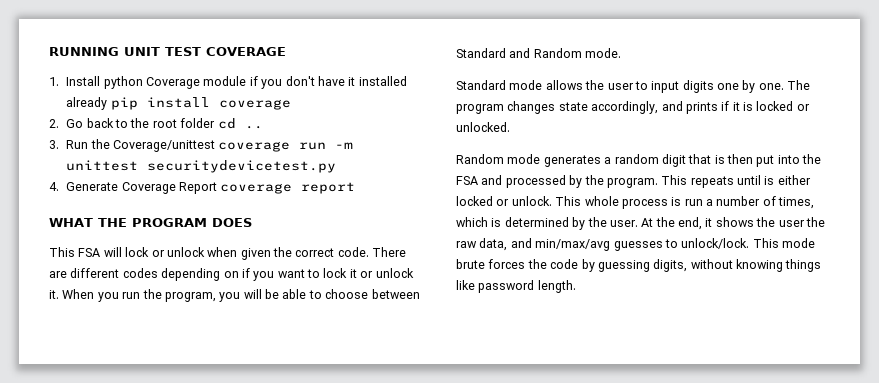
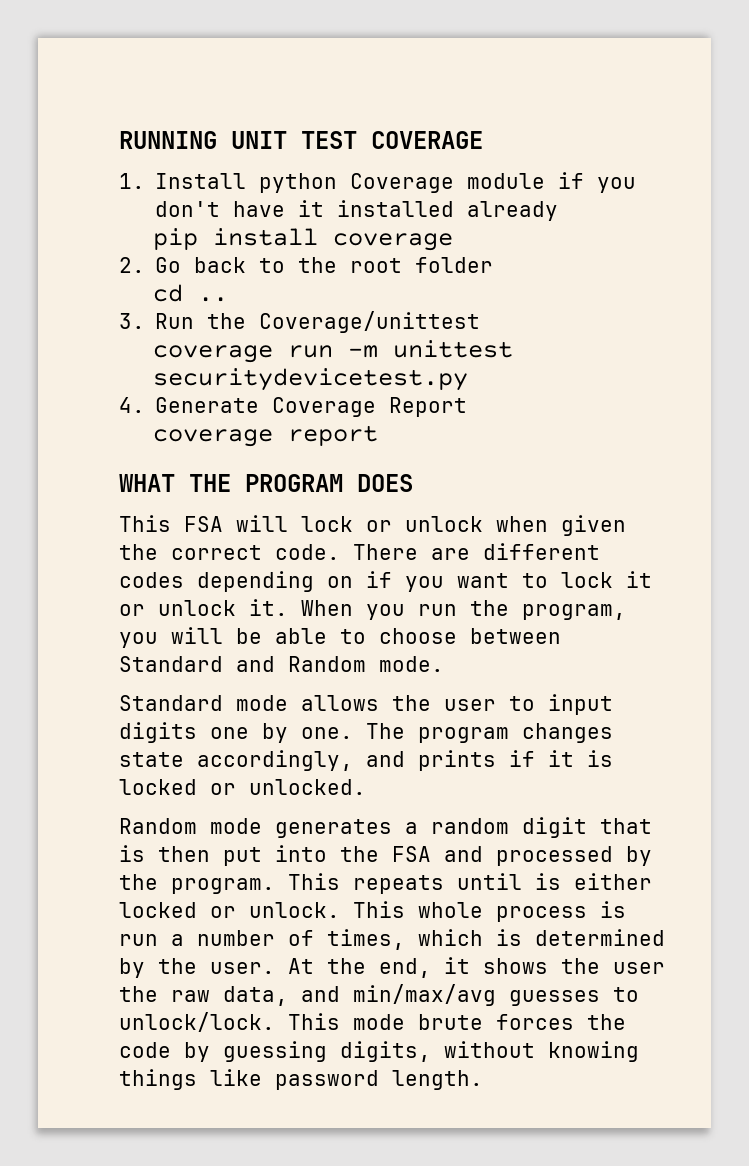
(108, 103) none -> (559, 211) //
(216, 123) none -> (494, 265) //
(216, 146) none -> (481, 322) //
(218, 188) none -> (468, 407) //

